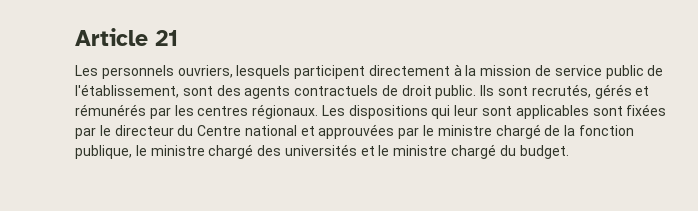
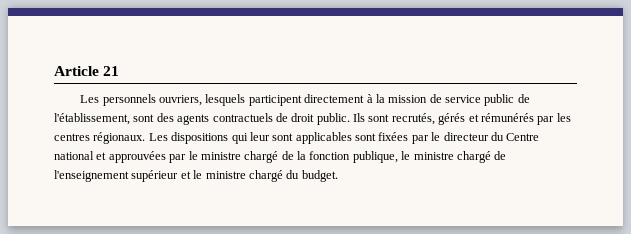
[257,144,357,156] des universités -> [494,151,507,160] [54,170,179,182] de l'enseignement supérieur

